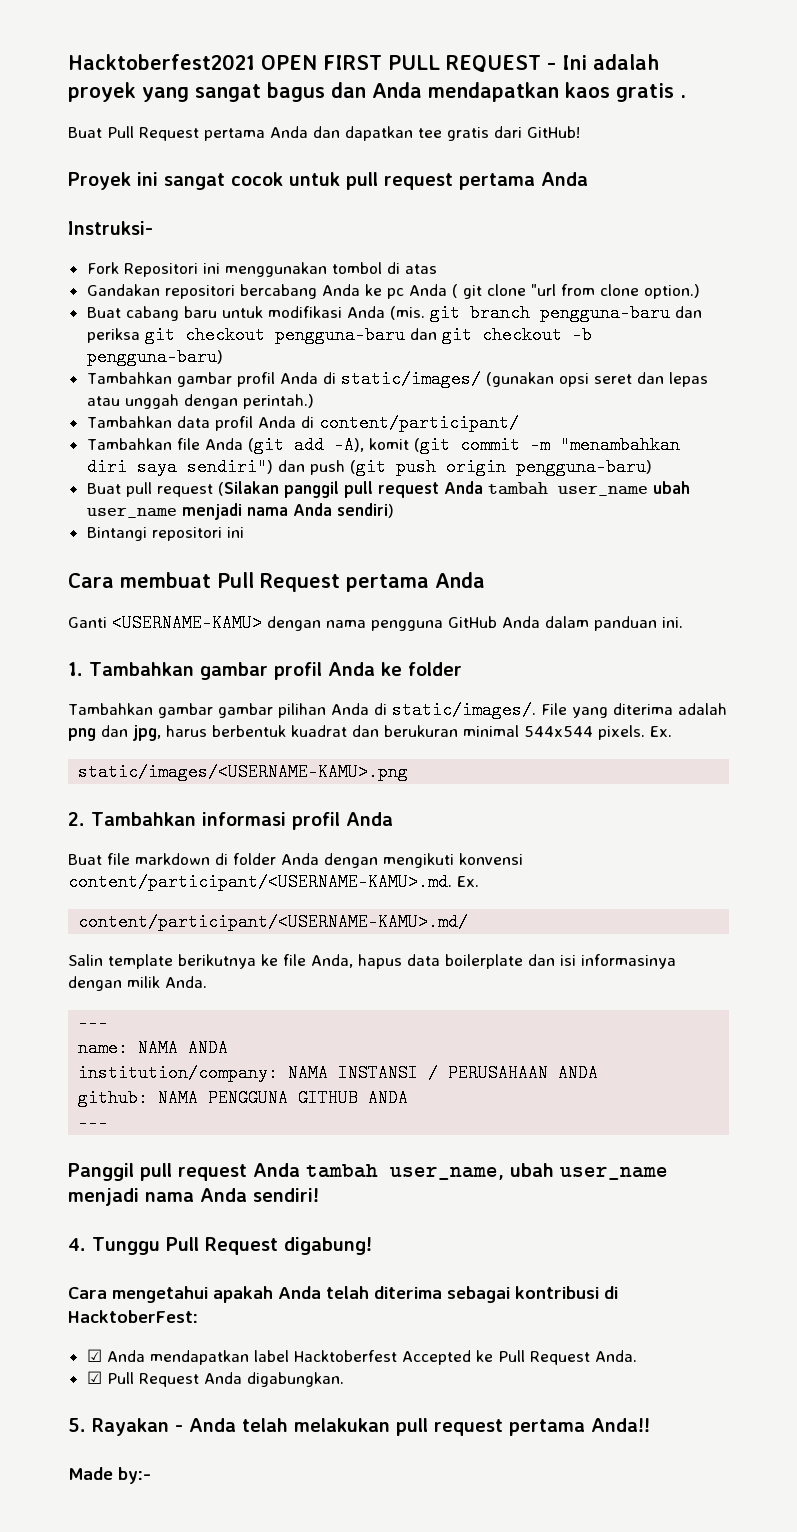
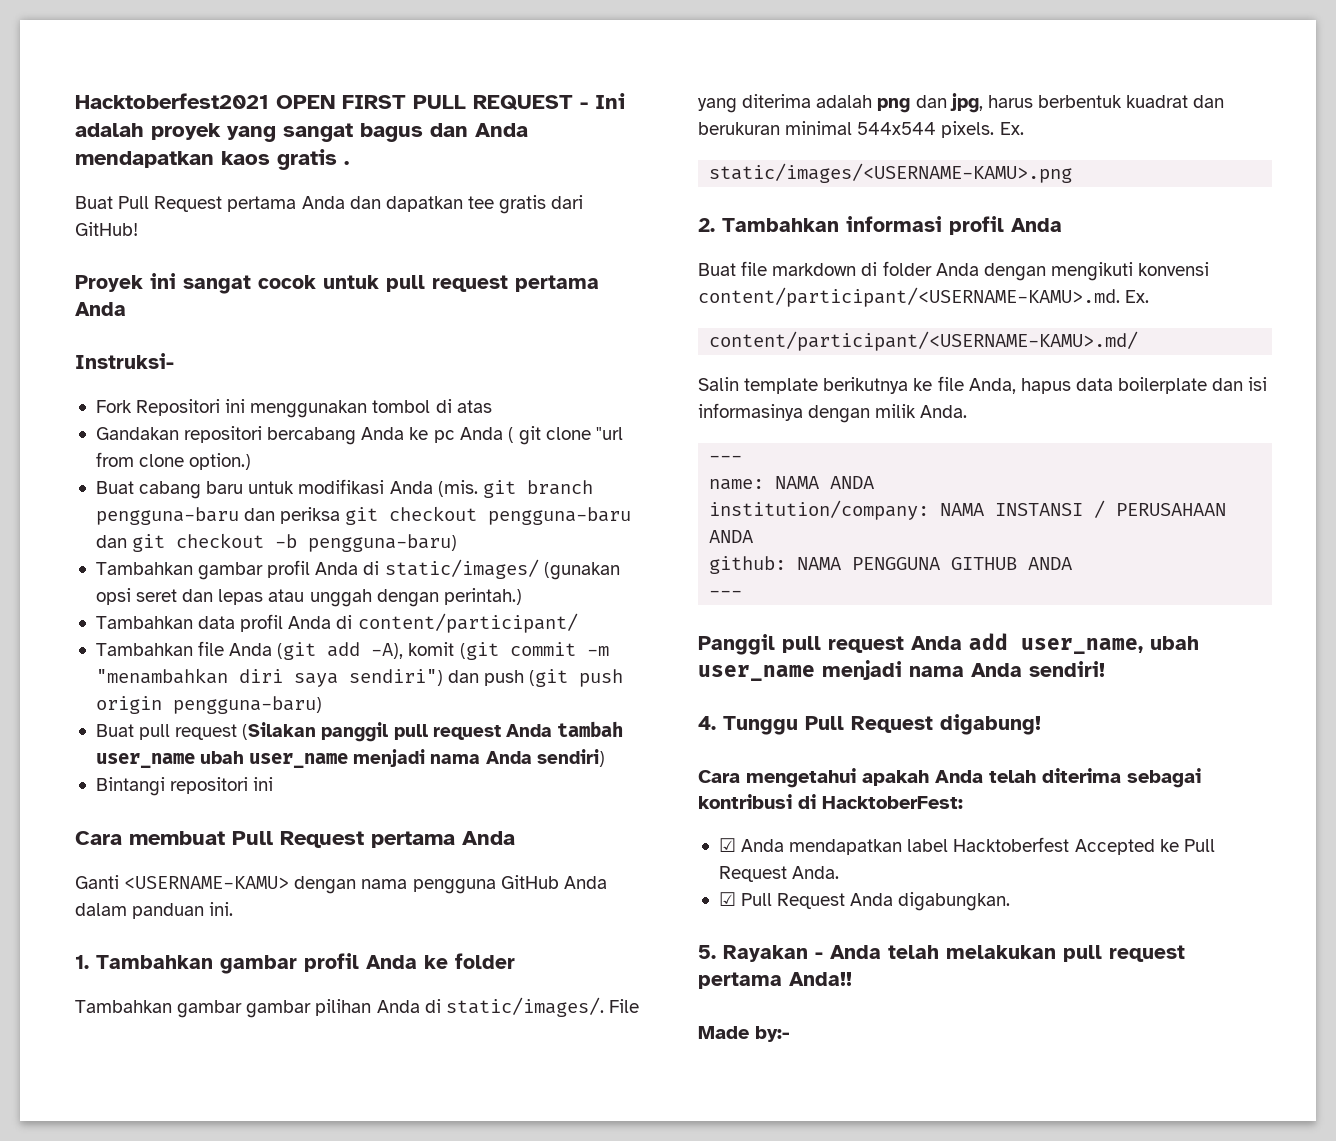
[306,1164,378,1178] tambah -> [969,633,1008,650] add

